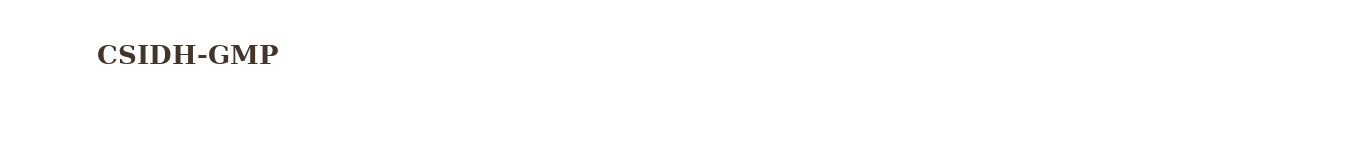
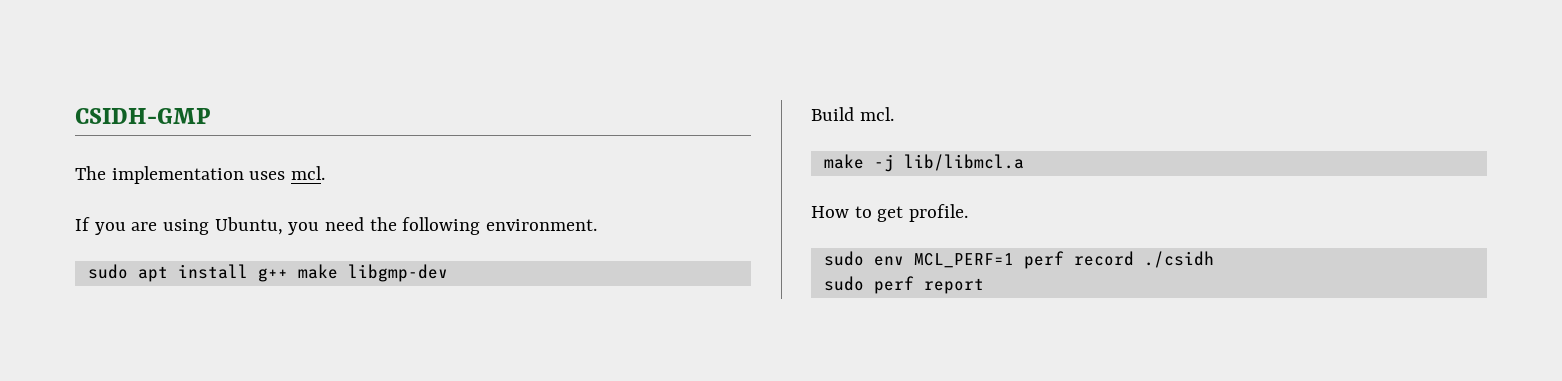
(279, 54) none -> [75,166,326,184] [75,217,598,235] [87,264,448,282] [811,107,894,121] [823,154,1024,172] [811,204,969,222] [823,251,1214,269] [823,276,984,294] // The implementation uses mcl. // If you are using Ubuntu, you need the following environment. // sudo apt install g++ make libgmp-dev // Build mcl. // make -j lib/libmcl.a // How to get profile. // sudo env MCL_PERF=1 perf record ./csidh // sudo perf report

